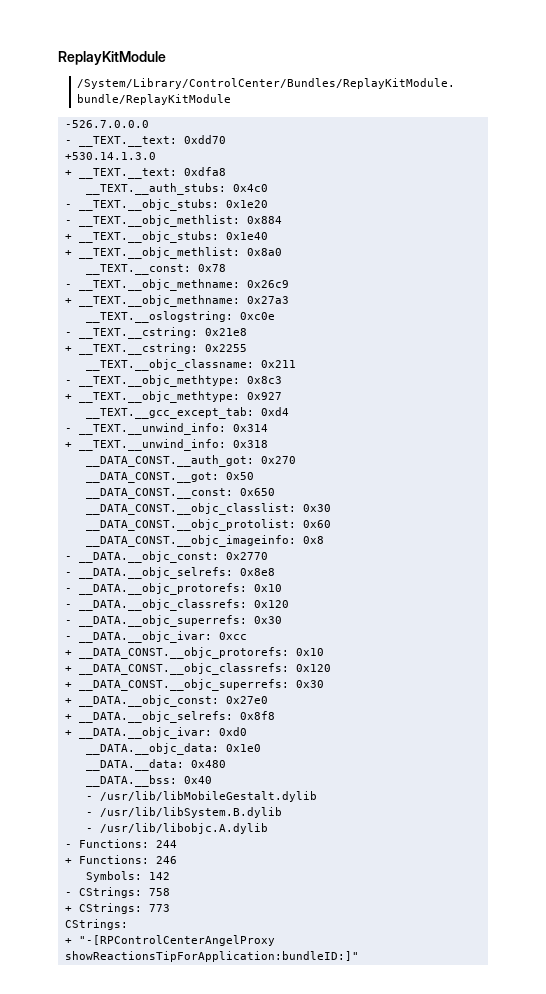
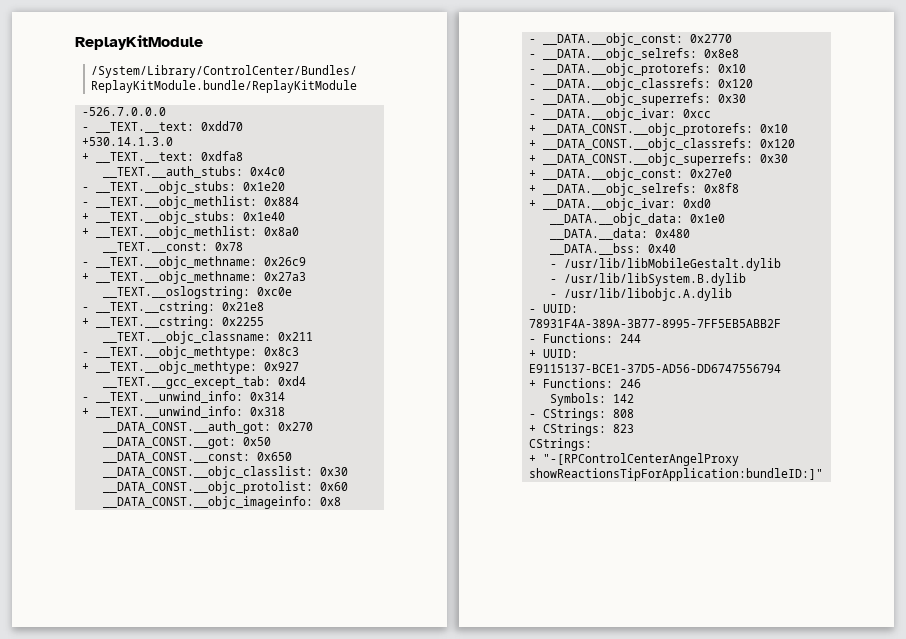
(268, 828) none -> [529,304,579,313] [529,319,782,328] // - UUID: 78931F4A-389A-3B77-8995-7FF5EB5ABB2F
(177, 844) none -> [529,349,579,358] [529,364,782,373] // + UUID: E9115137-BCE1-37D5-AD56-DD6747556794
[148,888,170,896] 758 -> [613,409,635,418] 808
[148,904,170,912] 773 -> [613,424,635,433] 823

